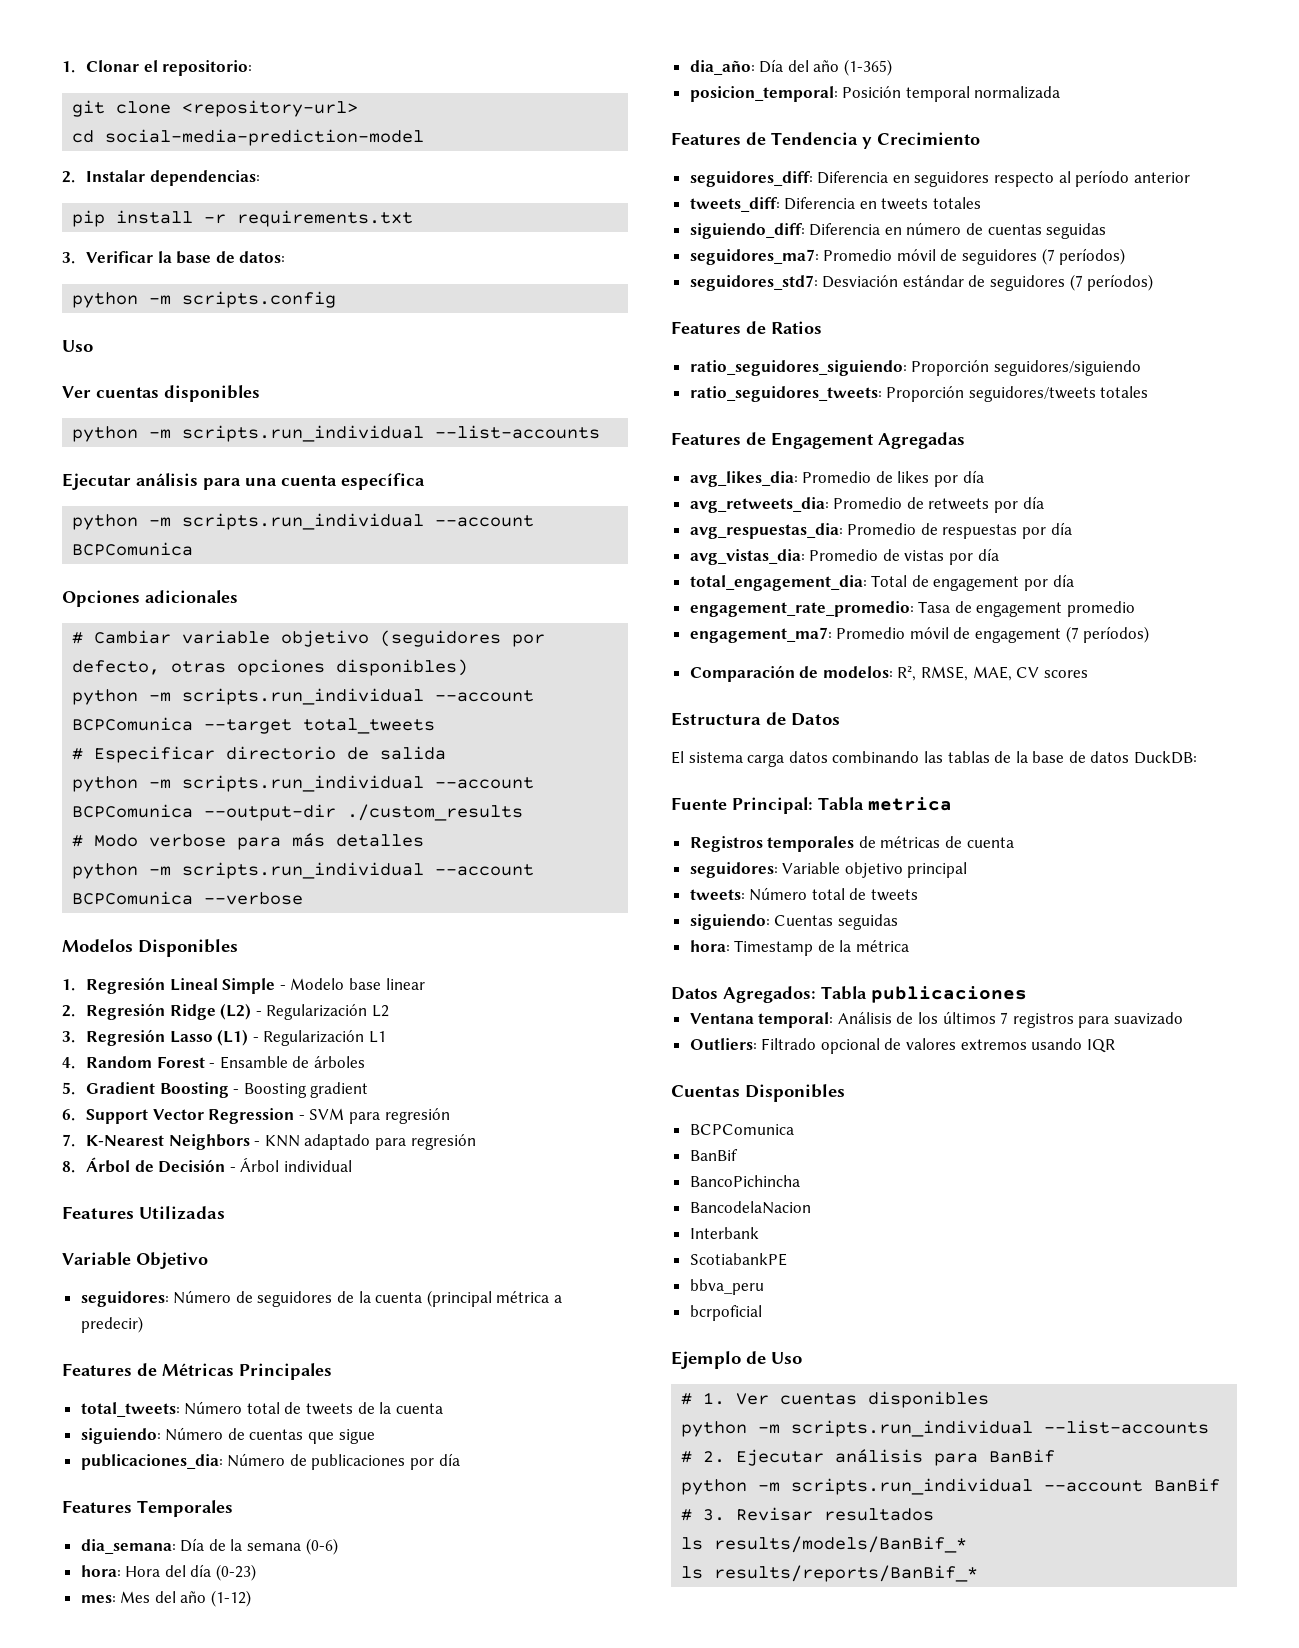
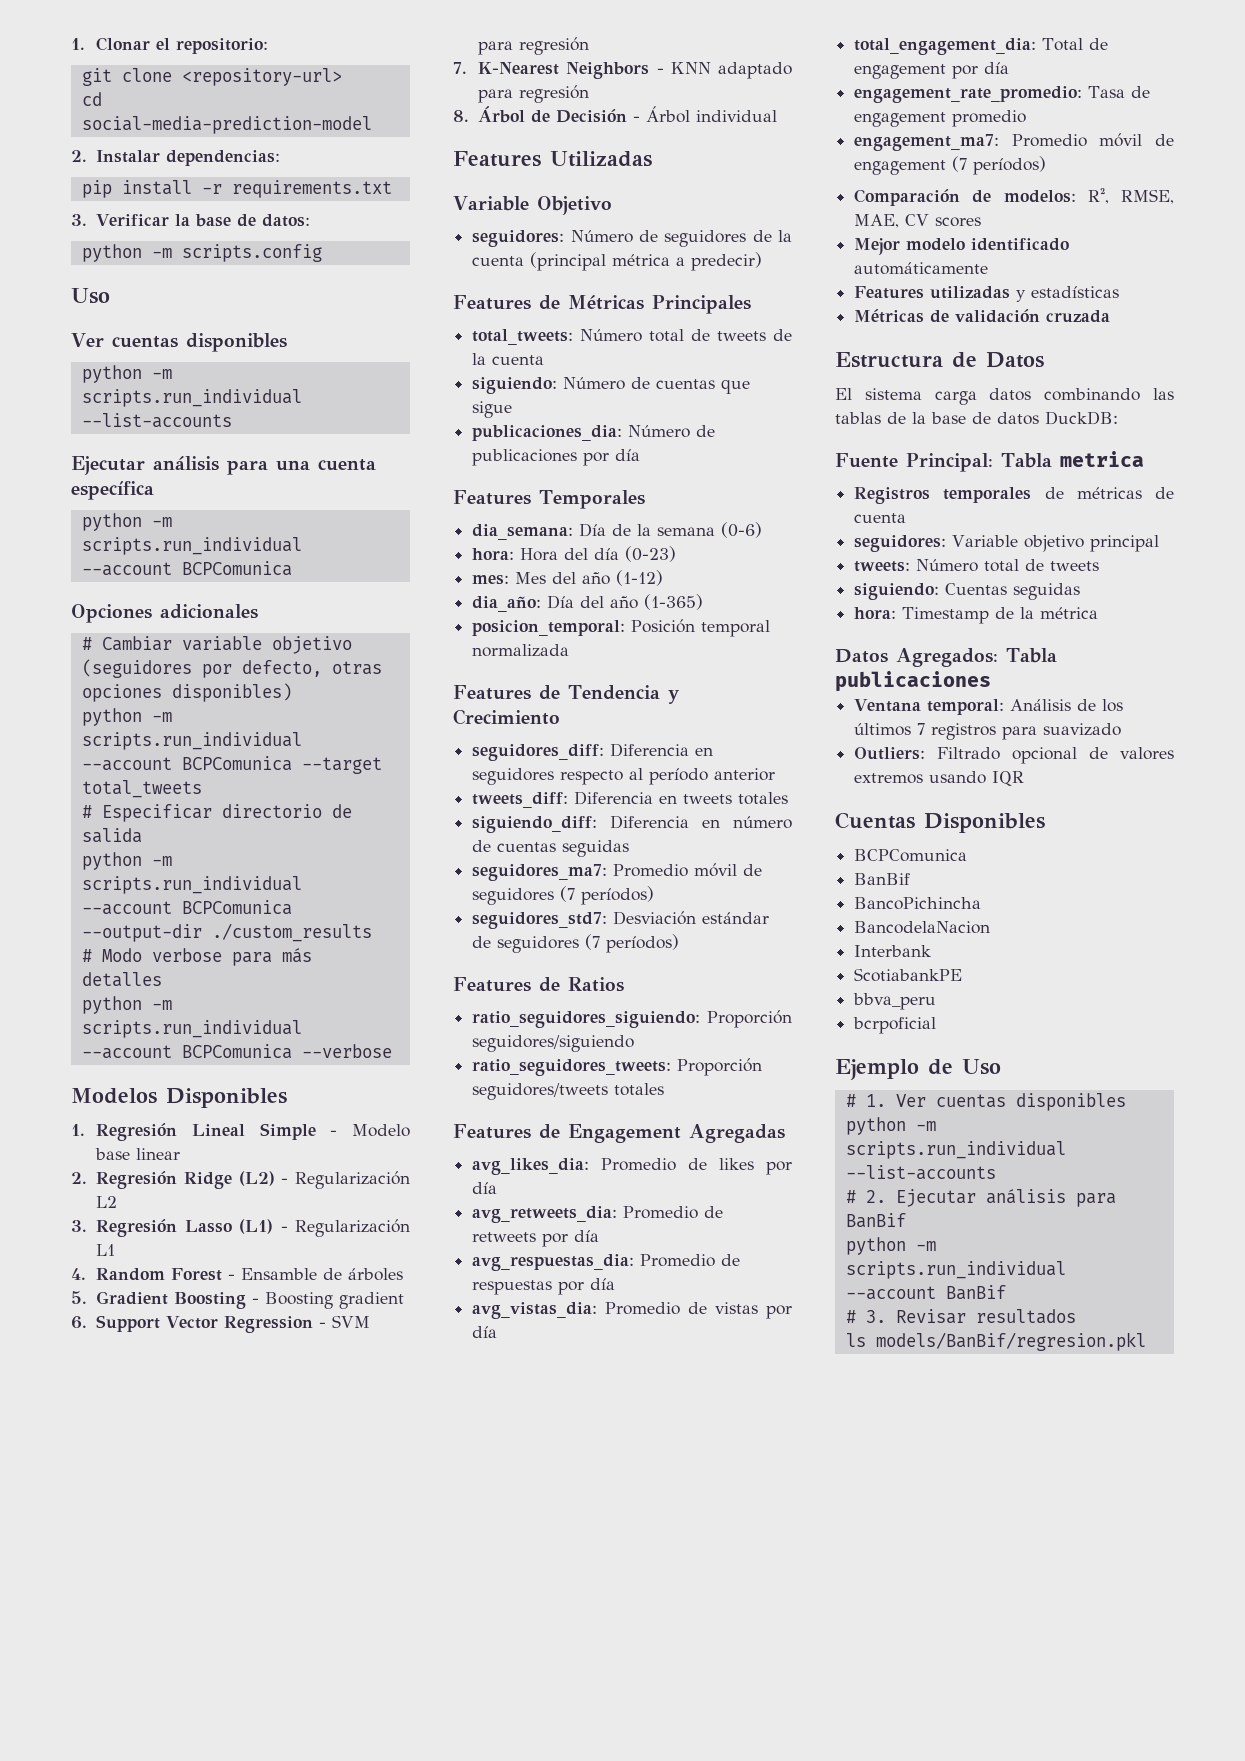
(1088, 674) none -> [854,238,1070,255] [854,262,989,275] [854,286,1120,302] [854,309,1111,323] // Mejor modelo identificado automáticamente // Features utilizadas y estadísticas // Métricas de validación cruzada
[714,1536,968,1553] [681,1565,979,1582] results/models/BanBif_* // ls results/reports/BanBif_* -> [875,1332,1146,1351] models/BanBif/regresion.pkl

